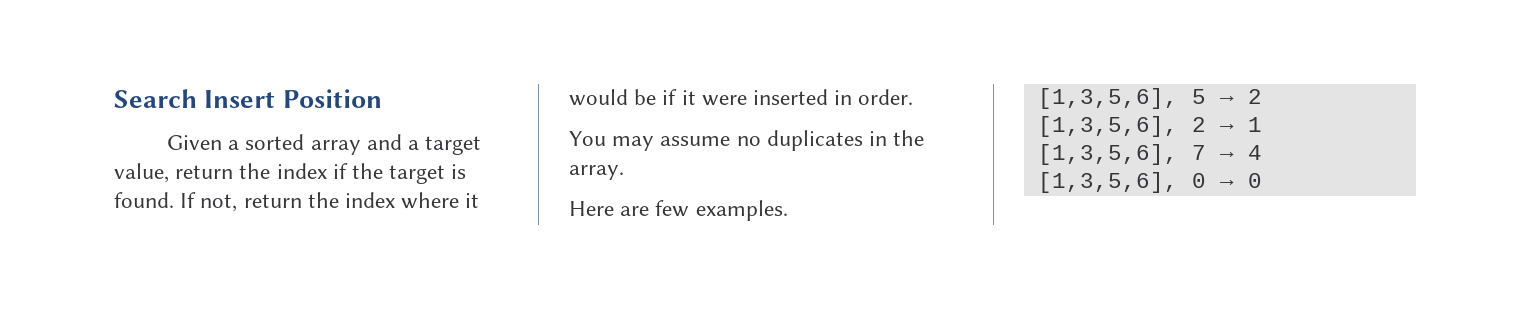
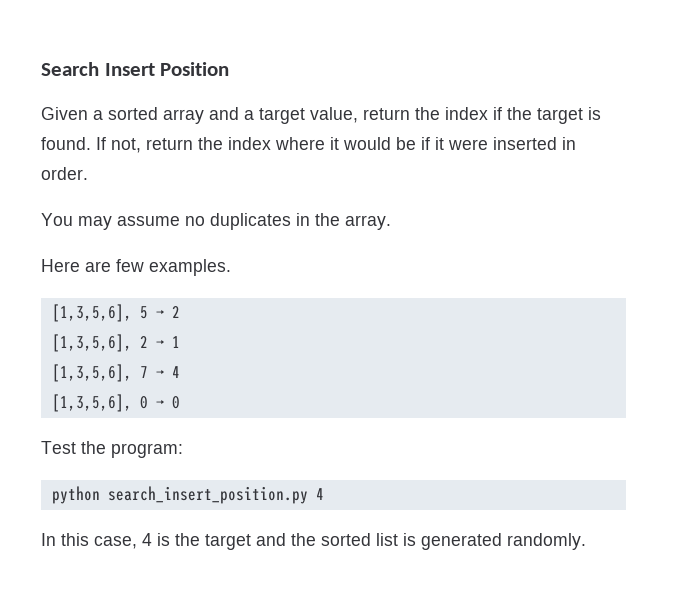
(1262, 180) none -> [41,441,183,458] [51,486,324,504] [41,533,586,550] // Test the program: // python search_insert_position.py 4 // In this case, 4 is the target and the sorted list is generated randomly.

